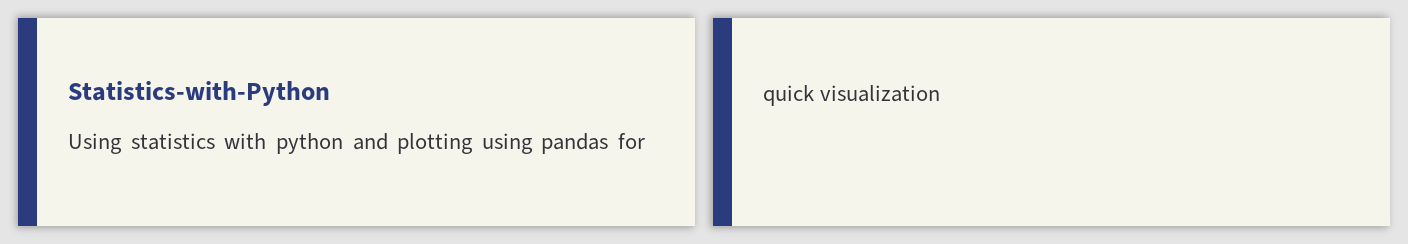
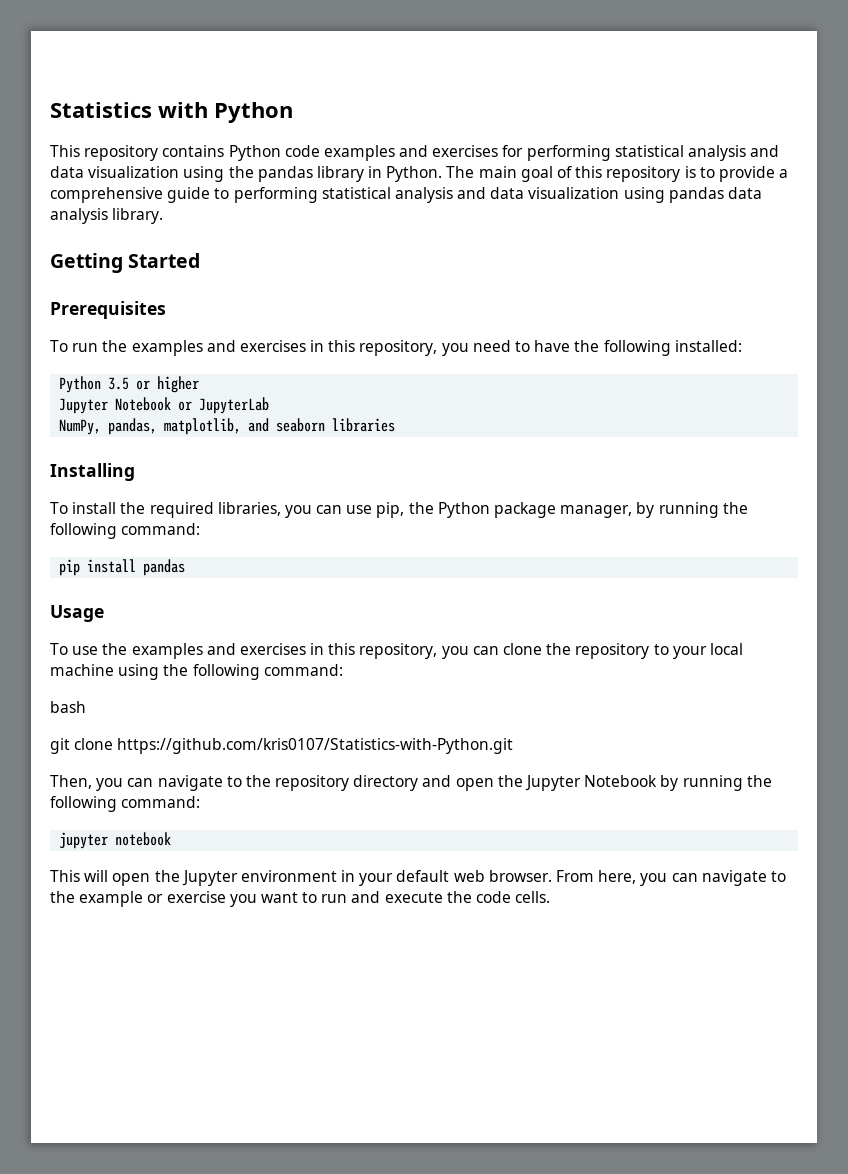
[68,81,330,106] [68,133,645,154] [763,85,941,106] Statistics-with-Python // Using statistics with python and plotting using pandas for quick visualization -> [50,102,293,123] [50,145,780,161] [50,166,789,182] [50,187,763,203] [50,208,164,224] [50,253,201,273] [50,301,166,319] [50,340,742,356] [59,376,200,393] [59,397,270,414] [59,418,396,435] [50,463,135,481] [50,502,748,518] [50,523,201,539] [59,559,186,576] [50,605,104,622] [50,643,743,659] [50,664,343,680] [50,701,86,713] [50,738,514,754] [50,775,772,791] [50,796,201,812] [59,832,172,849] [50,870,786,886] [50,891,551,907] Statistics with Python // This repository contains Python code examples and exercises for performing statistical analysis and data visualization using the pandas library in Python. The main goal of this repository is to provide a comprehensive guide to performing statistical analysis and data visualization using pandas data analysis library. // Getting Started // Prerequisites // To run the examples and exercises in this repository, you need to have the following installed: // Python 3.5 or higher // Jupyter Notebook or JupyterLab // NumPy, pandas, matplotlib, and seaborn libraries // Installing // To install the required libraries, you can use pip, the Python package manager, by running the following command: // pip install pandas // Usage // To use the examples and exercises in this repository, you can clone the repository to your local machine using the following command: // bash // git clone https://github.com/kris0107/Statistics-with-Python.git // Then, you can navigate to the repository directory and open the Jupyter Notebook by running the following command: // jupyter notebook // This will open the Jupyter environment in your default web browser. From here, you can navigate to the example or exercise you want to run and execute the code cells.

